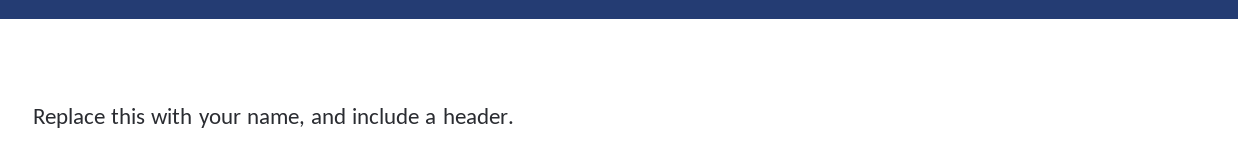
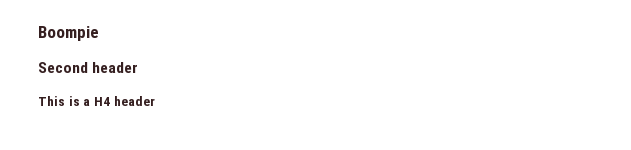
[33,108,514,128] Replace this with your name, and include a header. -> [38,26,99,41] [38,62,139,73] [38,96,155,106] Boompie // Second header // This is a H4 header

